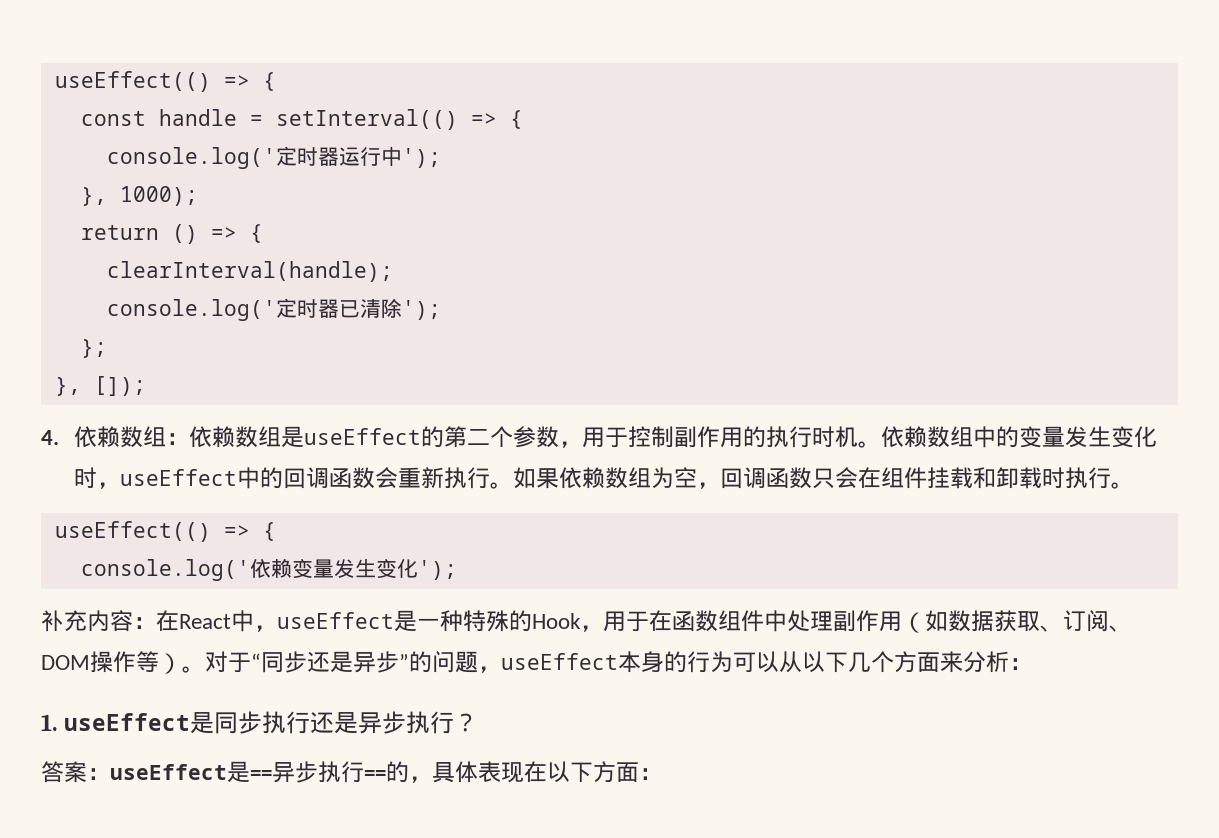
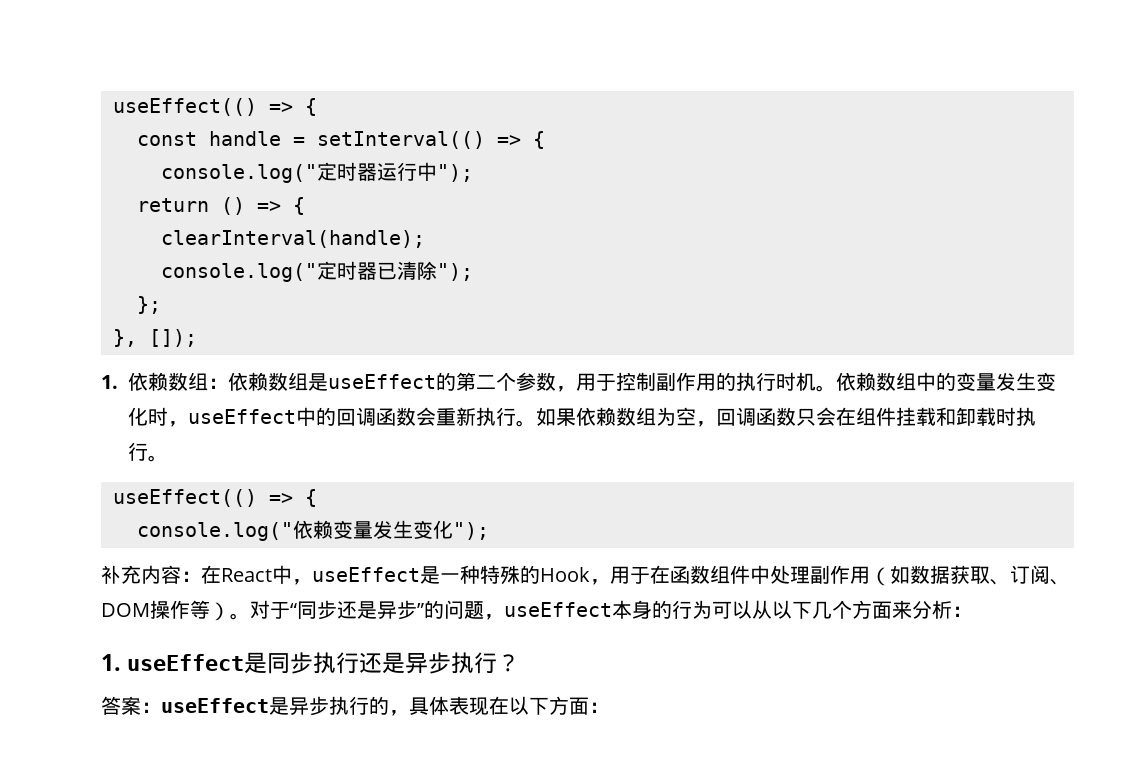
[106,147,276,169] console.log(' -> [161,164,317,183] console.log("
[401,148,441,168] [80,186,198,206] '); // }, 1000); -> [437,164,473,182] ");
[106,299,276,321] console.log(' -> [161,263,317,282] console.log("
[401,300,441,320] '); -> [437,263,473,281] ");
[41,430,59,445] 4. -> [101,375,118,389] 1.
[80,559,250,581] console.log(' -> [137,522,293,541] console.log("
[417,560,457,580] '); -> [453,522,489,540] ");
[250,761,386,783] ==异步执行== -> [289,696,369,716] 异步执行

